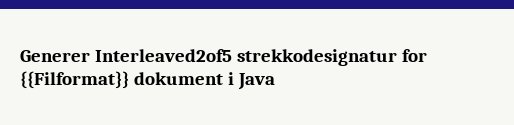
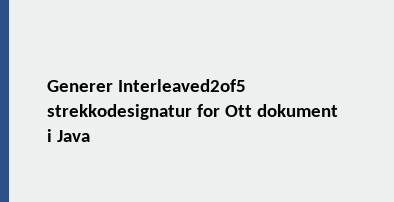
[20,71,129,89] {{Filformat}} -> [225,105,253,117] Ott

